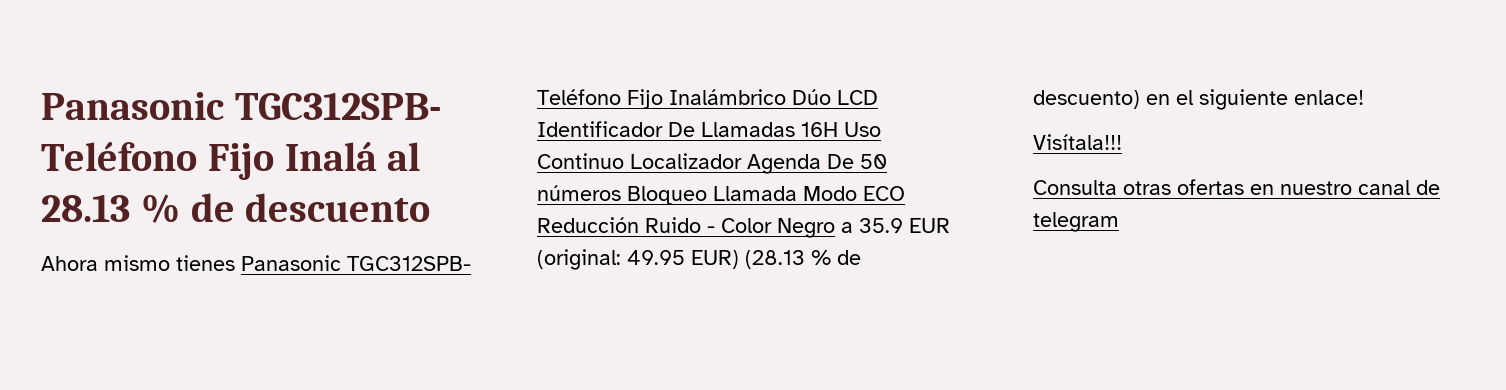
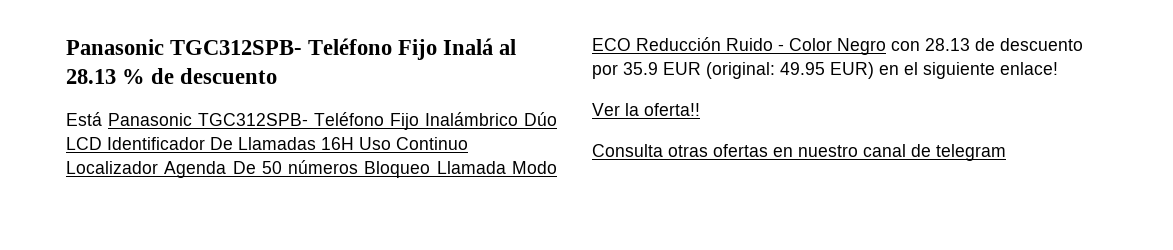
[41,255,235,271] Ahora mismo tienes -> [66,112,102,126] Está
[841,222,853,233] a -> [891,38,1083,51] [592,64,618,79] con 28.13 de descuento por
[745,250,861,269] [1033,90,1140,109] (28.13 % de descuento) -> (874, 70) none
[1033,134,1122,150] Visítala!!! -> [592,103,700,116] Ver la oferta!!

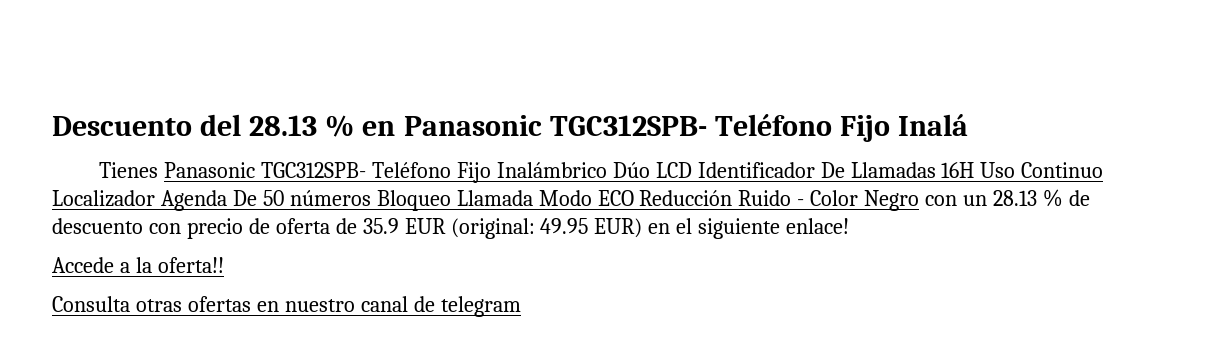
(66, 47) none -> [52,114,396,137] Descuento del 28.13 % en
[499,39,517,55] [66,68,278,84] [66,112,102,126] al 28.13 % de descuento // Está -> [99,162,159,178] // Tienes
[925,38,1083,51] [592,64,618,79] 28.13 de descuento por -> [963,189,1090,207] [52,218,357,239] un 28.13 % de descuento con precio de oferta de
[592,103,620,116] Ver -> [52,257,130,273] Accede a

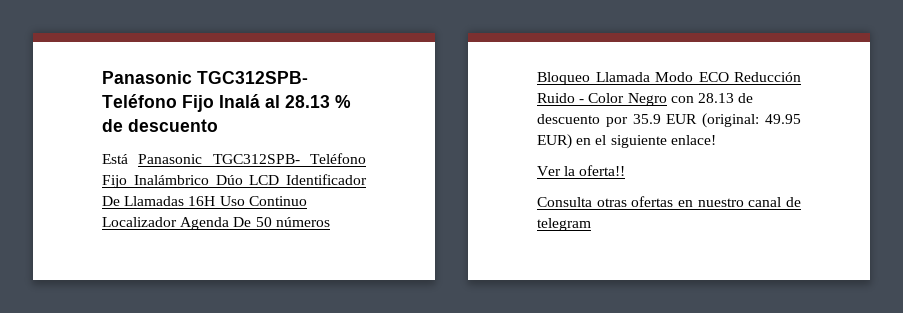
[52,114,396,137] Descuento del 28.13 % en -> (102, 77) none
[99,162,159,178] // Tienes -> [265,95,351,108] [102,119,218,132] [102,154,128,164] al 28.13 % de descuento // Está
[963,189,1090,207] [52,218,357,239] un 28.13 % de descuento con precio de oferta de -> [697,93,754,103] [537,114,628,127] 28.13 de descuento por
[52,257,130,273] Accede a -> [537,166,561,176] Ver

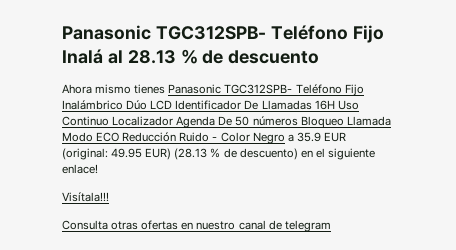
[102,154,128,164] Está -> [62,84,166,94] Ahora mismo tienes
[670,93,754,103] [537,114,628,127] con 28.13 de descuento por -> [287,134,294,142] a
(572, 141) none -> [174,148,298,160] (28.13 % de descuento)
[537,165,626,176] Ver la oferta!! -> [62,192,109,202] Visítala!!!

